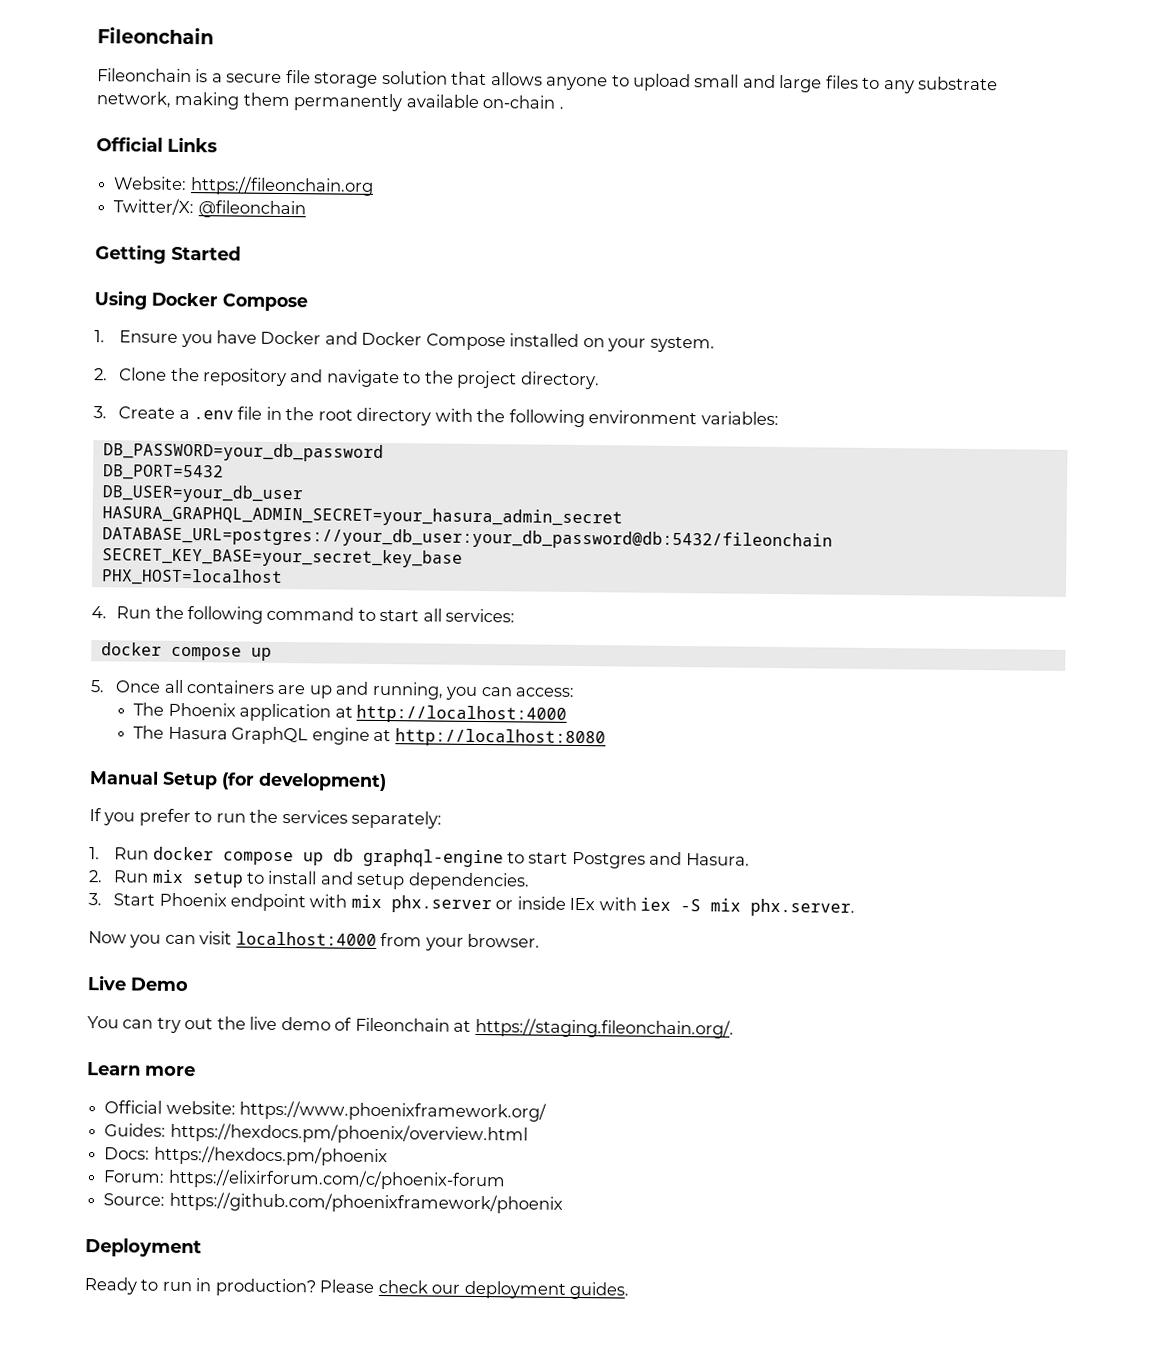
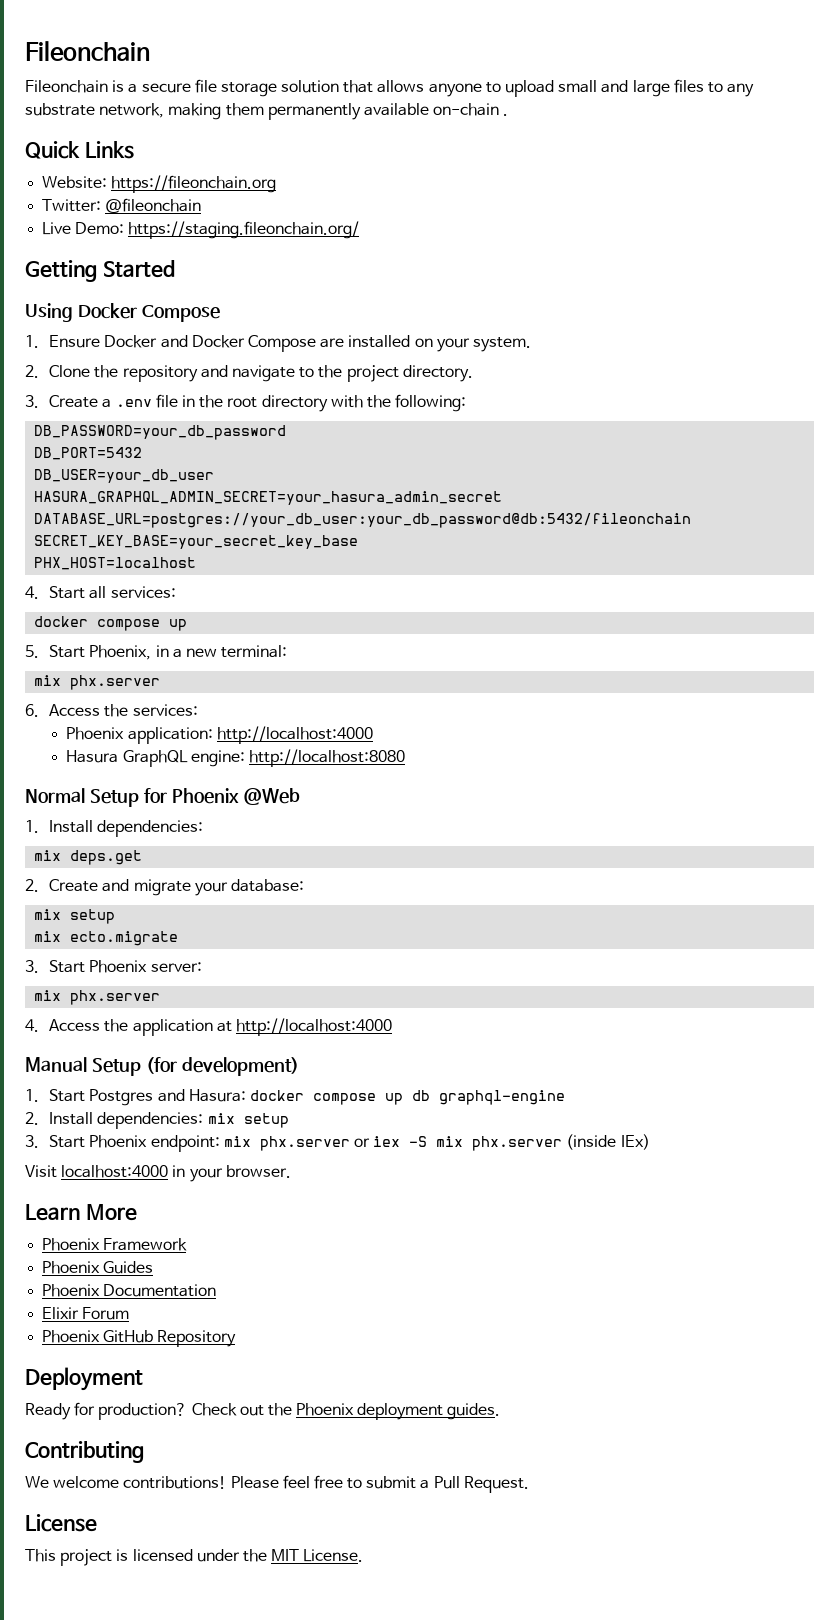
[96,136,163,152] Official -> [25,141,80,159] Quick
[113,198,195,216] Twitter/X: -> [42,199,102,212] Twitter:
(306, 209) none -> [42,221,360,239] // Live Demo: https://staging.fileonchain.org/
[180,330,258,348] you have -> (101, 341) none
(506, 342) none -> [320,338,345,348] are
[508,409,779,428] following environment variables: -> [395,394,467,412] following:
[116,605,420,624] Run the following command to start -> [49,586,86,599] Start
[115,679,575,700] [133,702,568,724] [133,725,606,748] [89,771,387,792] [89,808,443,829] [89,847,150,860] Once all containers are up and running, you can access: // The Phoenix application at http://localhost:4000 // The Hasura GraphQL engine at http://localhost:8080 // Manual Setup (for development) // If you prefer to run the services separately: // 1. Run -> [49,645,288,660] [34,675,161,690] [25,704,198,717] [66,726,373,744] [66,749,405,767] [25,788,301,807] [25,820,204,837] [34,850,143,865] [25,879,305,896] [34,909,116,924] [34,931,179,946] [25,960,202,973] [34,990,161,1005] [25,1018,393,1036] [25,1057,299,1076] [25,1089,246,1106] Start Phoenix, in a new terminal: // mix phx.server // 6. Access the services: // Phoenix application: http://localhost:4000 // Hasura GraphQL engine: http://localhost:8080 // Normal Setup for Phoenix @Web // 1. Install dependencies: // mix deps.get // 2. Create and migrate your database: // mix setup // mix ecto.migrate // 3. Start Phoenix server: // mix phx.server // 4. Access the application at http://localhost:4000 // Manual Setup (for development) // 1. Start Postgres and Hasura:
[507,851,750,869] [88,869,530,891] [88,892,348,912] to start Postgres and Hasura. // 2. Run mix setup to install and setup dependencies. // 3. Start Phoenix endpoint with -> [25,1112,289,1129] [25,1135,220,1152] // 2. Install dependencies: mix setup // 3. Start Phoenix endpoint:
[516,896,856,917] [88,931,541,951] [87,975,189,992] [87,1016,734,1039] [87,1062,196,1077] [104,1100,548,1122] [104,1122,528,1145] [104,1145,388,1167] [103,1168,506,1191] [103,1191,563,1214] [85,1238,202,1258] [84,1277,630,1300] inside IEx with iex -S mix phx.server. // Now you can visit localhost:4000 from your browser. // Live Demo // You can try out the live demo of Fileonchain at https://staging.fileonchain.org/. // Learn more // Official website: https://www.phoenixframework.org/ // Guides: https://hexdocs.pm/phoenix/overview.html // Docs: https://hexdocs.pm/phoenix // Forum: https://elixirforum.com/c/phoenix-forum // Source: https://github.com/phoenixframework/phoenix // Deployment // Ready to run in production? Please check our deployment guides. -> [373,1134,650,1151] [25,1165,291,1182] [25,1204,137,1221] [42,1238,188,1251] [42,1261,154,1274] [42,1284,217,1297] [42,1307,130,1320] [42,1330,237,1347] [25,1367,143,1391] [25,1402,501,1420] [25,1441,144,1463] [25,1475,529,1493] [25,1514,97,1532] [25,1549,364,1566] iex -S mix phx.server (inside IEx) // Visit localhost:4000 in your browser. // Learn More // Phoenix Framework // Phoenix Guides // Phoenix Documentation // Elixir Forum // Phoenix GitHub Repository // Deployment // Ready for production? Check out the Phoenix deployment guides. // Contributing // We welcome contributions! Please feel free to submit a Pull Request. // License // This project is licensed under the MIT License.

